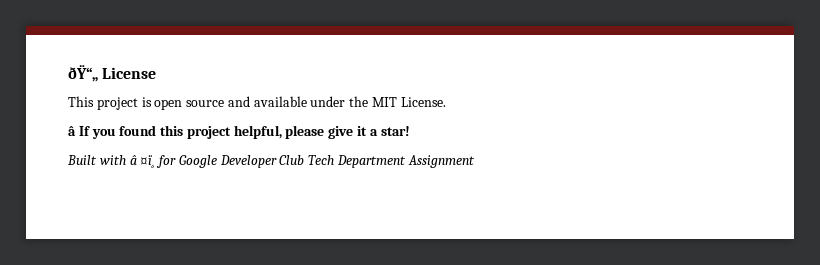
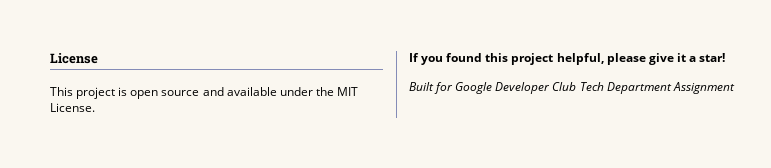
[68,65,98,82] ðŸ“„ -> (50, 58) none
[68,126,76,136] â -> (95, 107) none
[99,155,156,168] with â ¤ï¸ -> (434, 86) none

